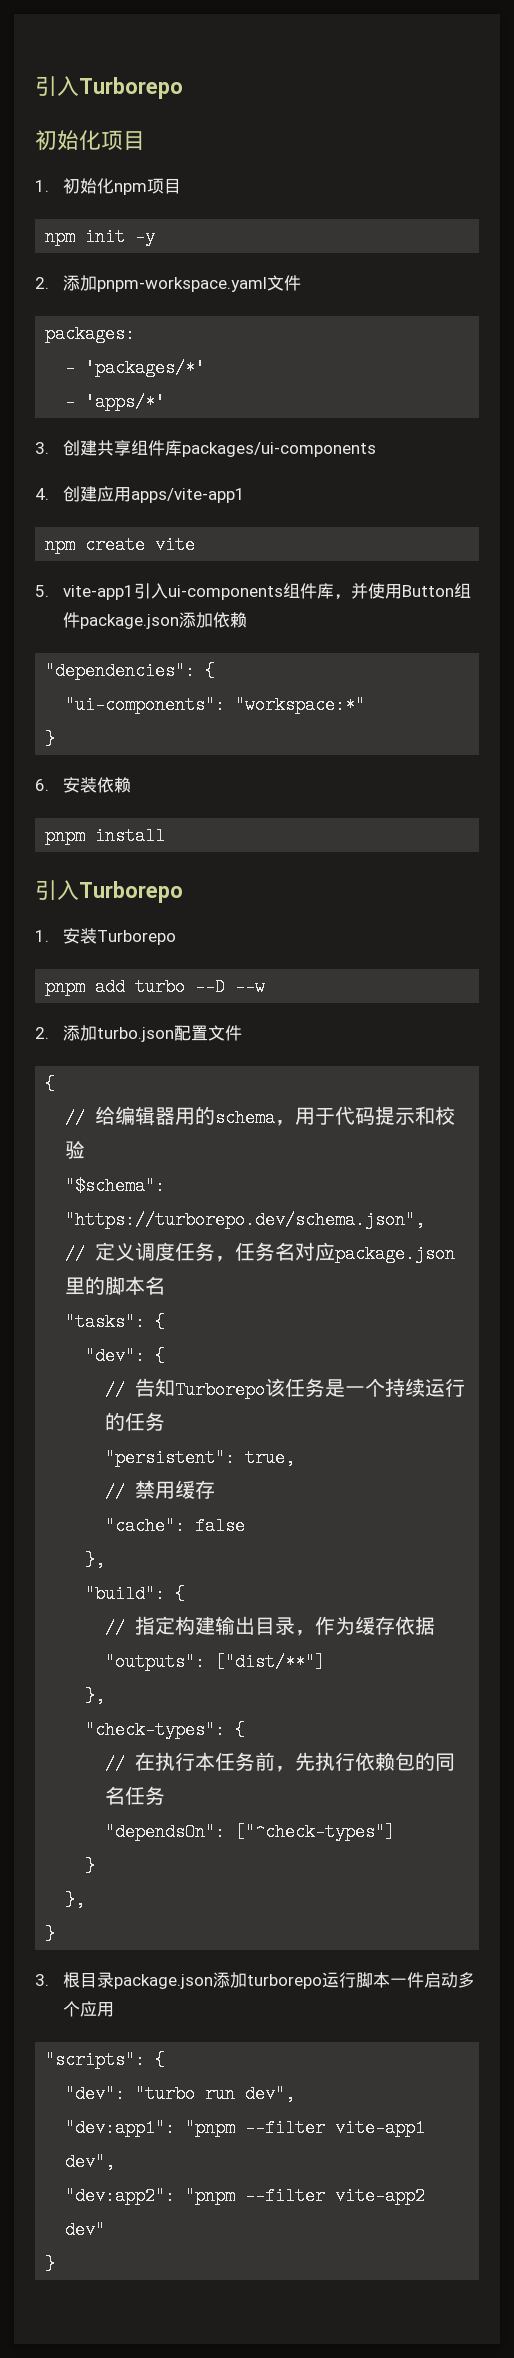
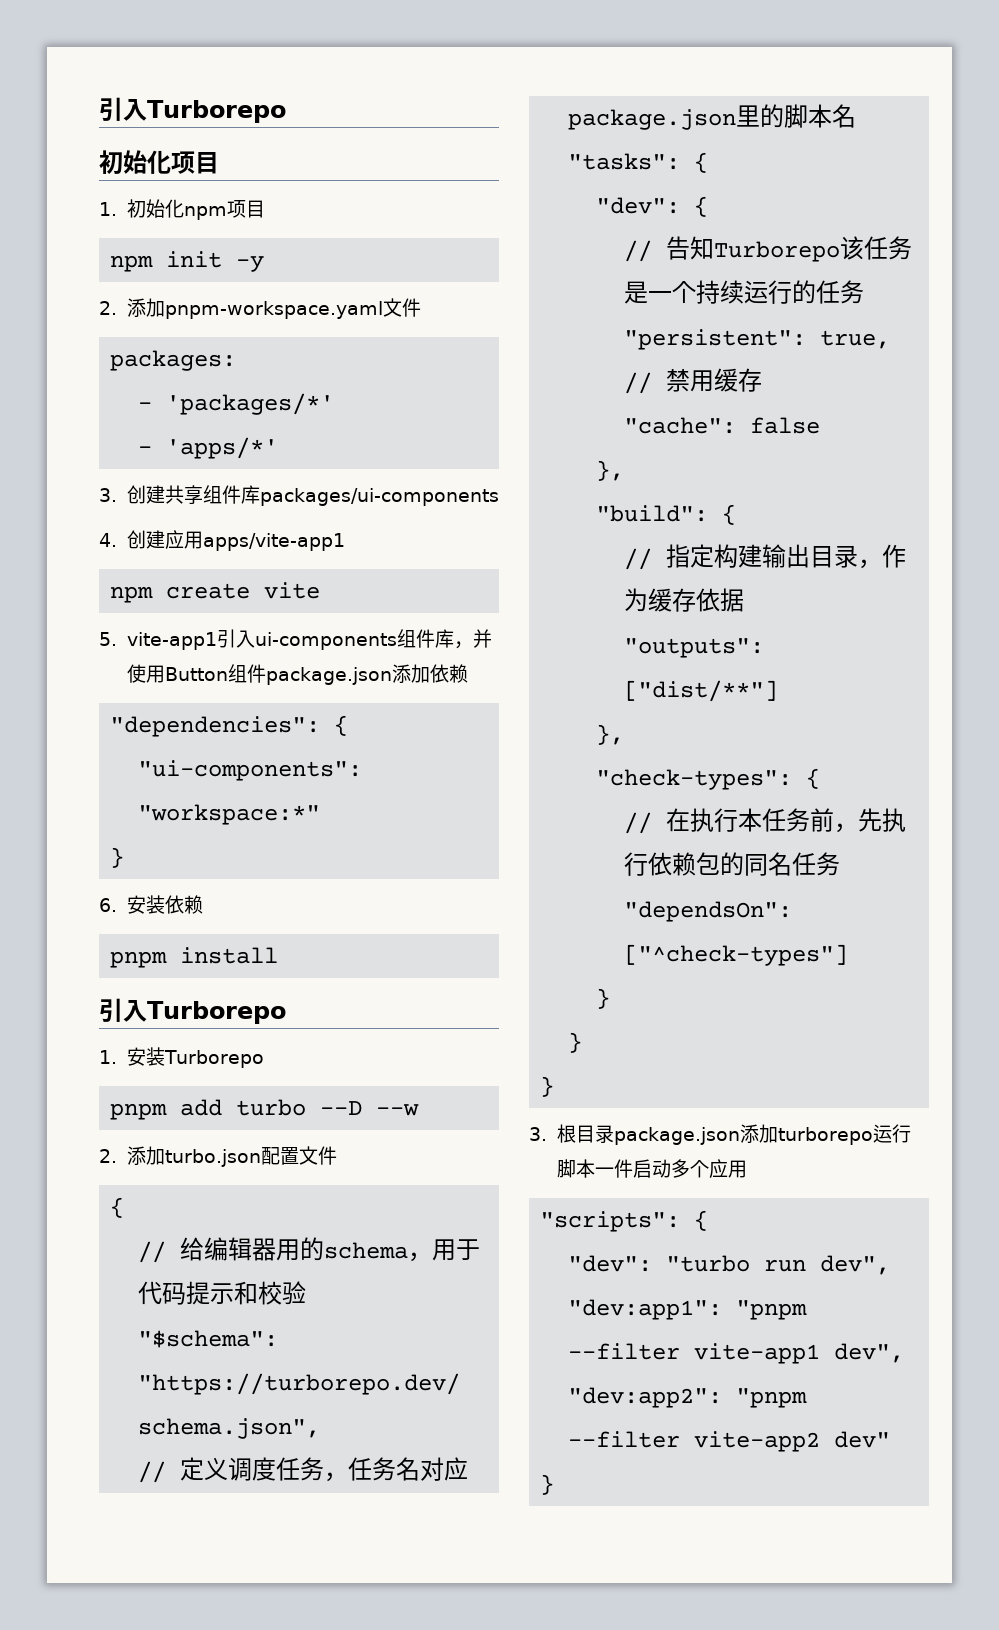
[65,1891,86,1909] }, -> [568,1032,583,1053] }

